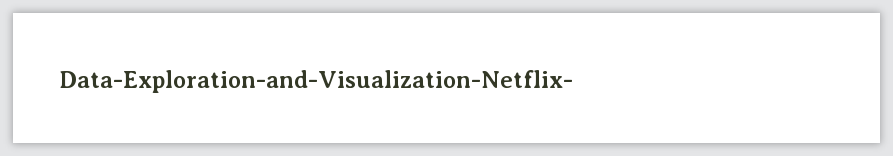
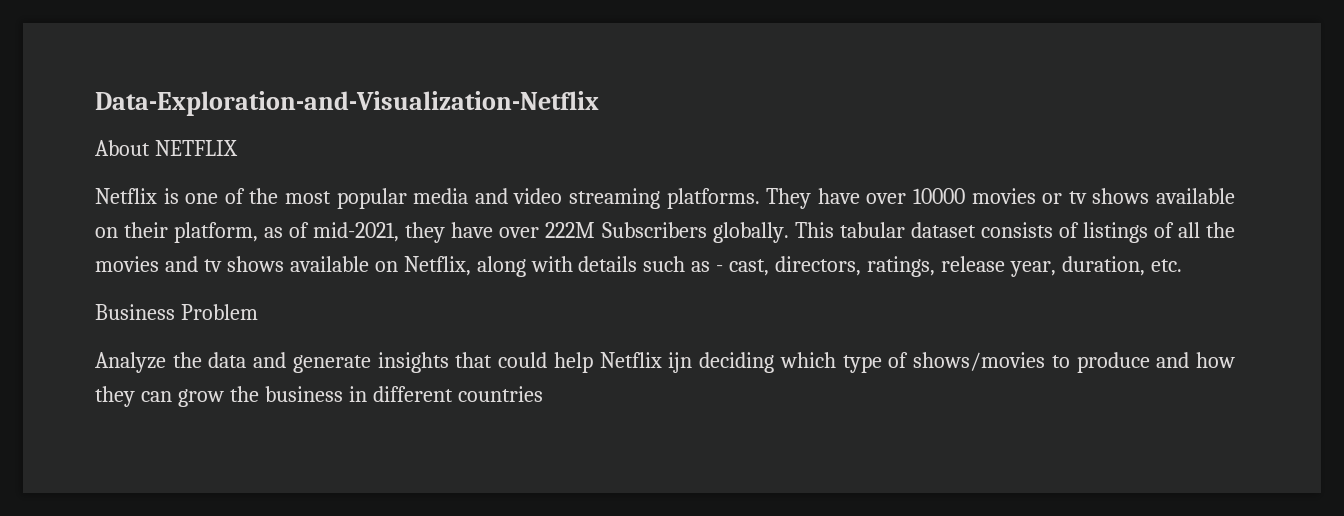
[59,70,573,93] Data-Exploration-and-Visualization-Netflix- -> [95,91,599,116] [95,140,238,156] [95,188,1236,209] [95,222,1235,243] [95,256,1182,277] [95,304,258,320] [95,352,1235,373] [95,386,543,407] Data-Exploration-and-Visualization-Netflix // About NETFLIX // Netflix is one of the most popular media and video streaming platforms. They have over 10000 movies or tv shows available on their platform, as of mid-2021, they have over 222M Subscribers globally. This tabular dataset consists of listings of all the movies and tv shows available on Netflix, along with details such as - cast, directors, ratings, release year, duration, etc. // Business Problem // Analyze the data and generate insights that could help Netflix ijn deciding which type of shows/movies to produce and how they can grow the business in different countries

